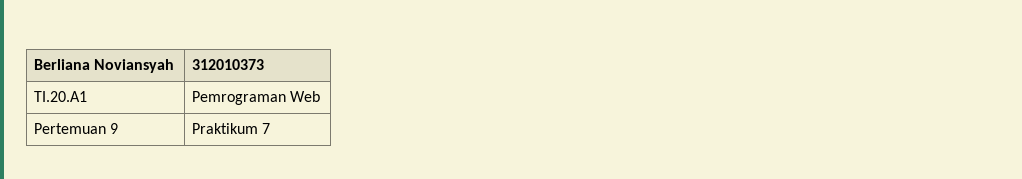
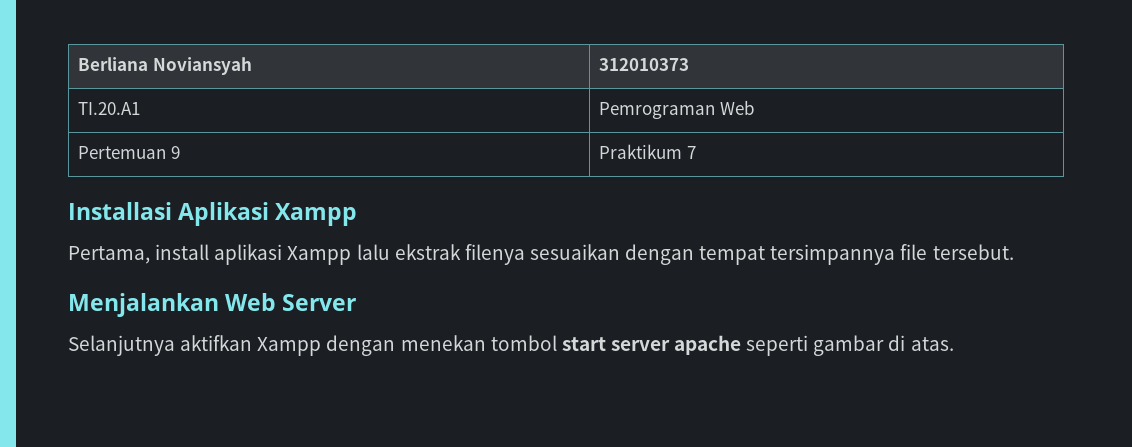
(271, 128) none -> [68,202,358,226] [68,244,1014,265] [68,293,357,317] [68,335,954,356] // Installasi Aplikasi Xampp // Pertama, install aplikasi Xampp lalu ekstrak filenya sesuaikan dengan tempat tersimpannya file tersebut. // Menjalankan Web Server // Selanjutnya aktifkan Xampp dengan menekan tombol start server apache seperti gambar di atas.

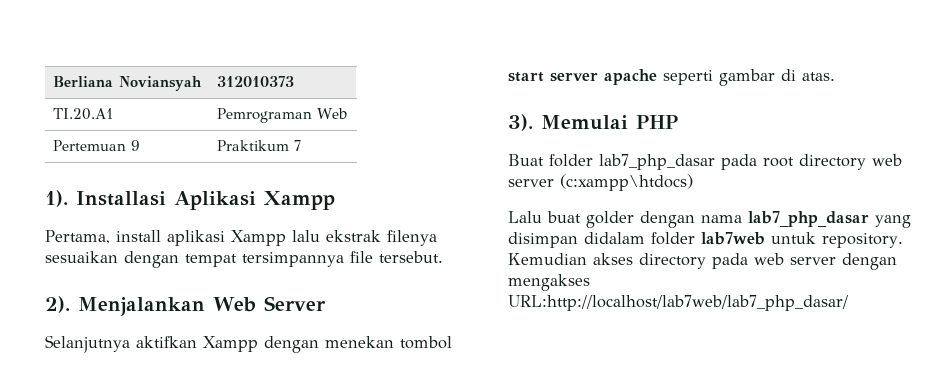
(697, 152) none -> [45,190,68,207] 1).
(1014, 252) none -> [45,296,70,313] 2).
(954, 344) none -> [508,114,678,131] [508,154,902,170] [508,174,693,191] [508,211,911,228] [508,232,903,248] [508,253,897,270] [508,274,590,291] [508,295,848,311] // 3). Memulai PHP // Buat folder lab7_php_dasar pada root directory web server (c:xampp\htdocs) // Lalu buat golder dengan nama lab7_php_dasar yang disimpan didalam folder lab7web untuk repository. Kemudian akses directory pada web server dengan mengakses URL:http://localhost/lab7web/lab7_php_dasar/

